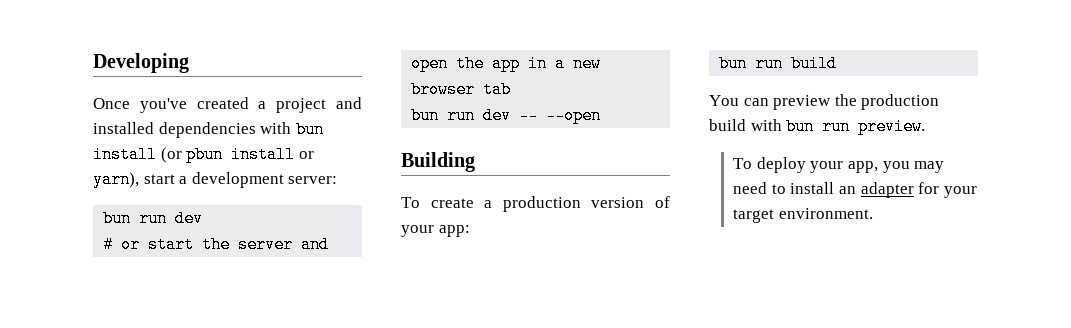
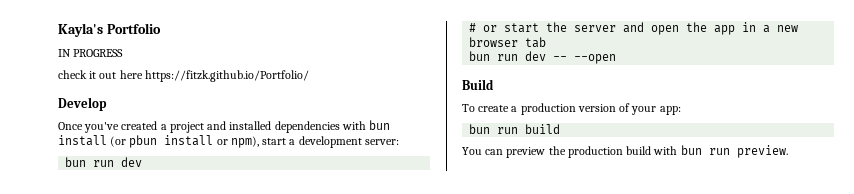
[93,53,189,73] Developing -> [58,23,161,37] [58,49,124,57] [58,70,309,82] [58,97,107,111] Kayla's Portfolio // IN PROGRESS // check it out here https://fitzk.github.io/Portfolio/ // Develop
[93,171,139,188] yarn), -> [230,136,259,148] npm),
[401,152,475,172] Building -> [462,79,494,90] Build
[733,157,945,173] [733,182,977,198] [733,208,873,223] // To deploy your app, you may need to install an adapter for your target environment. -> (788, 151) none

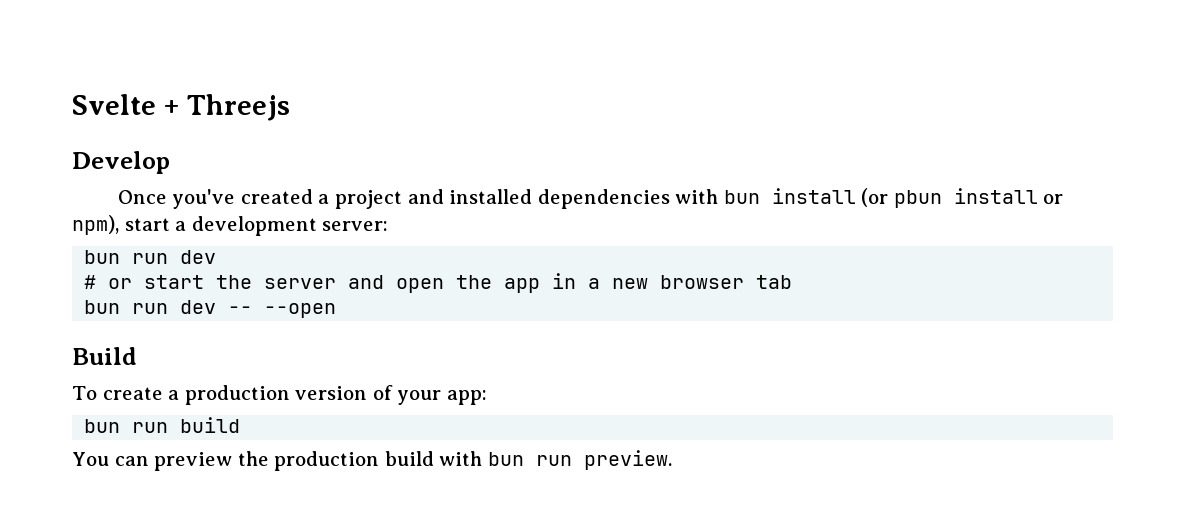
[58,23,161,37] [58,49,124,57] [58,70,309,82] Kayla's Portfolio // IN PROGRESS // check it out here https://fitzk.github.io/Portfolio/ -> [72,94,290,121] Svelte + Threejs

